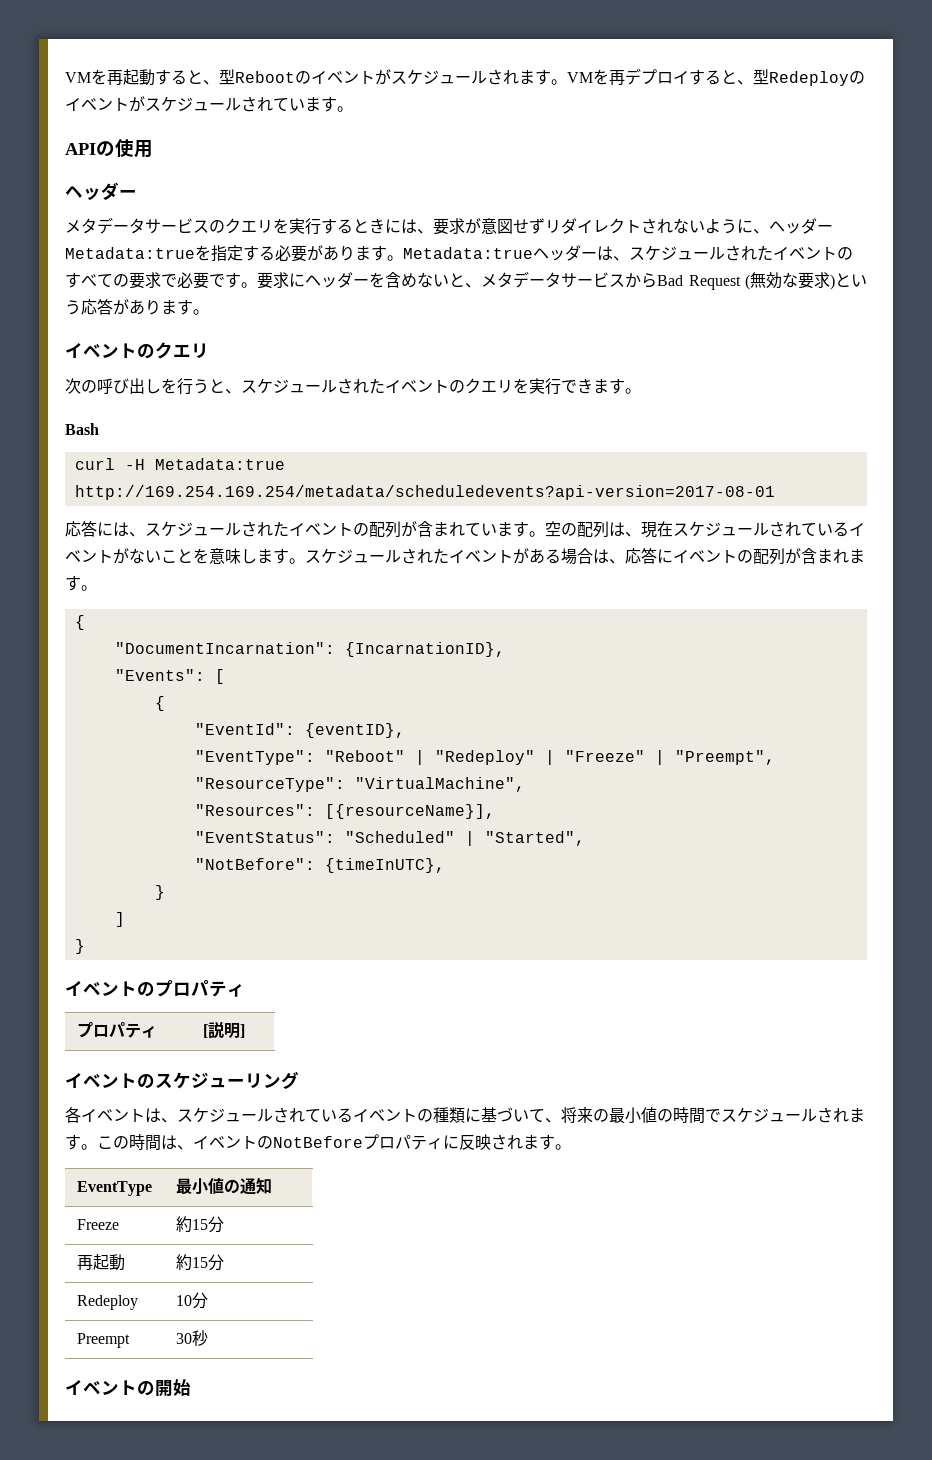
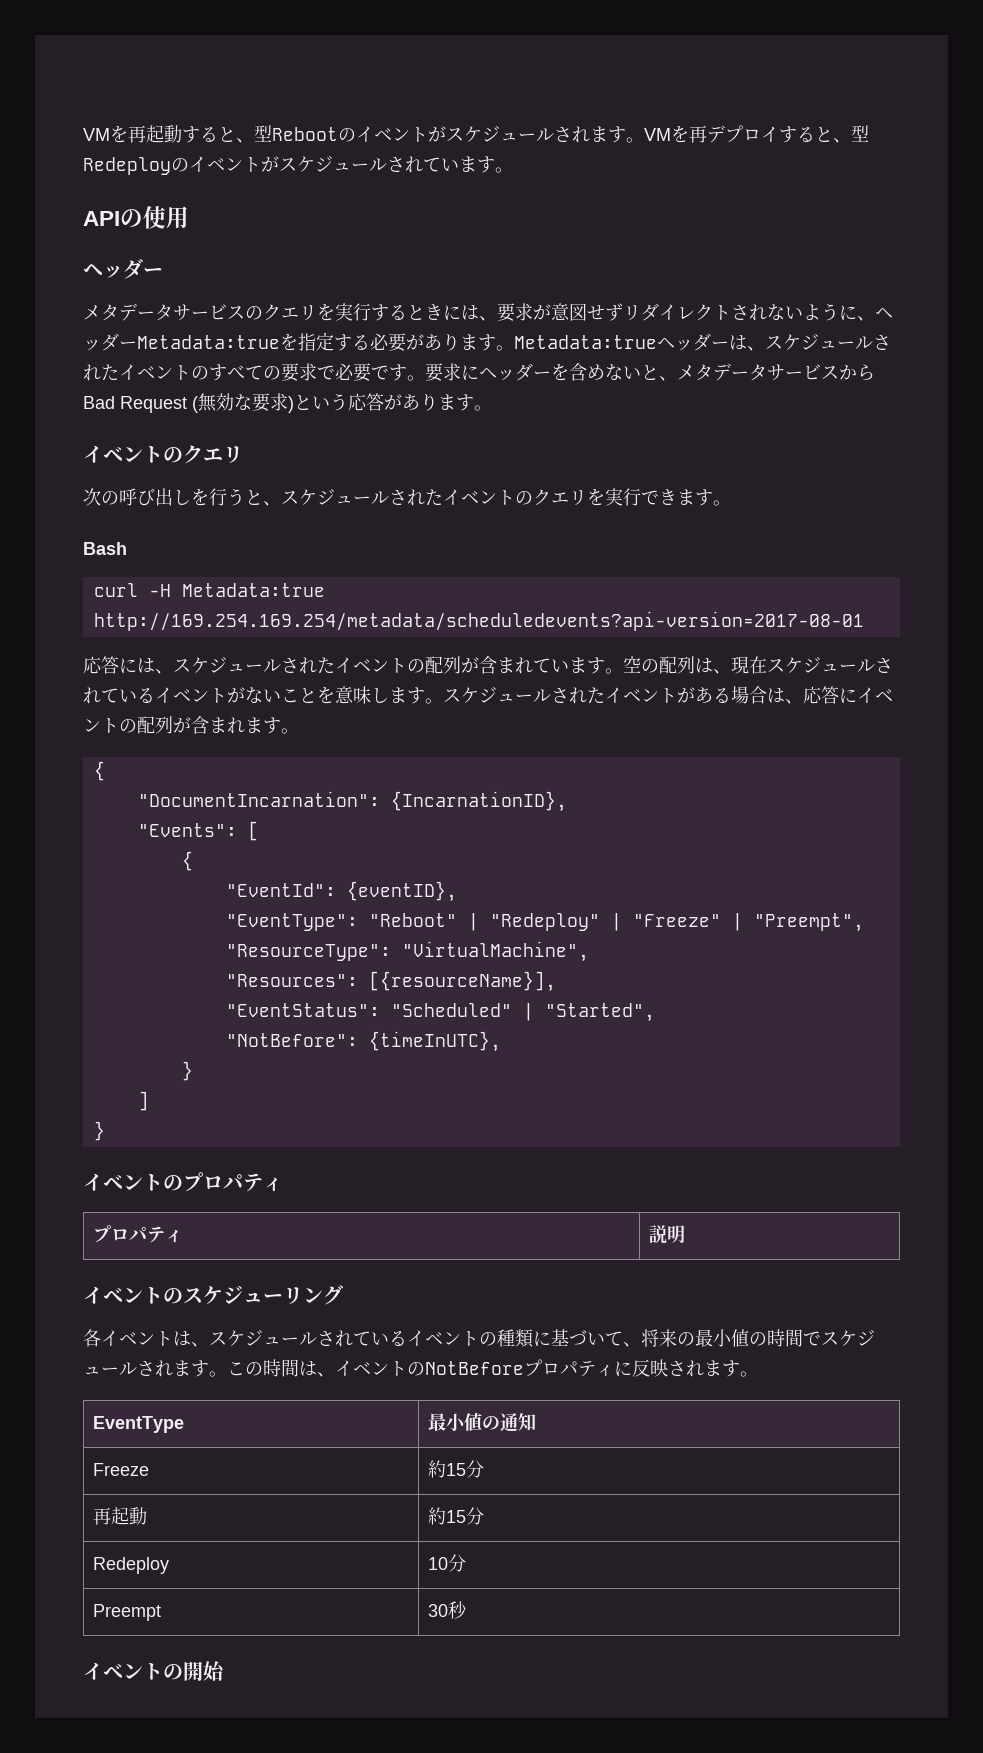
[202,1024,208,1038] [ -> (184, 1236) none
[239,1024,245,1038] ] -> (686, 1234) none

